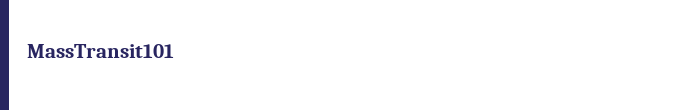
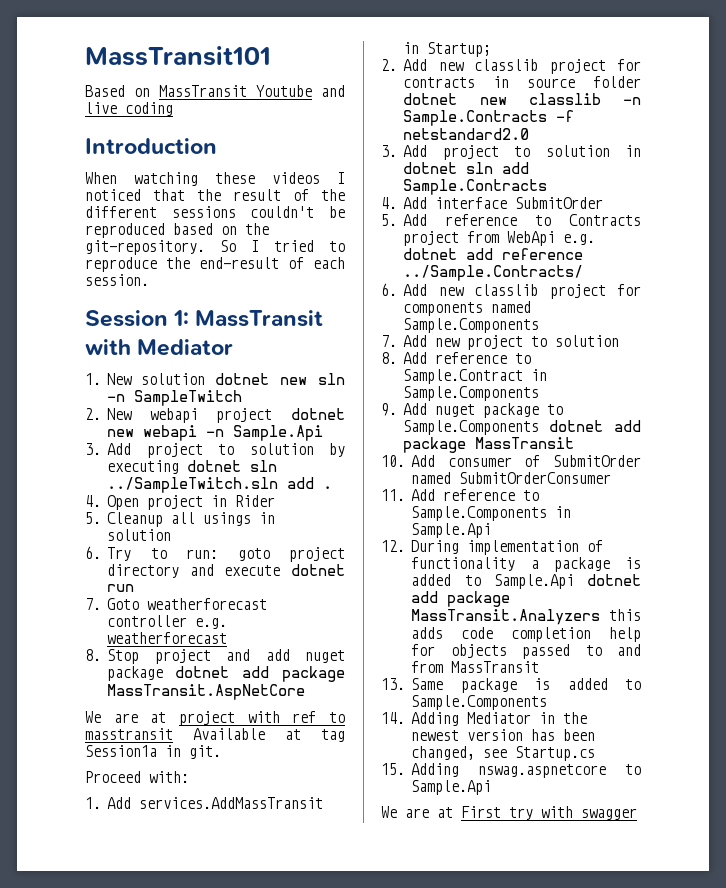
(174, 51) none -> [85,85,345,97] [85,102,173,116] [85,138,217,154] [85,172,345,186] [85,189,345,201] [85,206,345,218] [85,223,269,238] [85,240,345,255] [85,257,345,272] [85,274,149,286] [85,310,324,327] [85,339,234,356] [85,373,345,385] [107,390,243,406] [85,408,345,423] [107,425,324,441] [85,443,345,458] [107,460,278,474] [107,477,333,493] [85,495,276,510] [85,512,276,527] [107,529,172,541] [85,546,345,562] [107,564,345,578] [107,584,135,592] [85,598,268,610] [107,615,228,629] [107,632,228,644] [85,649,345,664] [107,666,345,682] [107,684,306,700] [85,711,345,726] [85,728,345,742] [85,745,221,759] [85,771,189,783] [85,797,324,809] [403,42,492,57] [381,59,641,74] [403,76,641,88] [403,93,641,105] [403,110,575,126] [403,128,530,140] [381,145,641,160] [403,162,530,174] [403,179,548,195] [381,197,604,209] [381,214,641,226] [403,231,596,246] [403,248,584,260] [403,265,584,281] [381,283,641,299] [403,301,532,316] [403,318,540,333] [381,335,620,350] [381,352,532,364] [403,369,548,384] [403,386,540,401] [381,403,564,418] [403,420,641,435] [403,437,575,453] [381,455,641,467] [411,472,612,484] [381,489,540,501] [411,506,572,521] [411,523,492,538] [381,540,604,555] [411,557,641,572] [411,574,641,589] [411,591,511,607] [411,609,641,625] [411,627,641,642] [411,644,641,659] [411,661,540,673] [381,678,641,693] [411,695,548,710] [381,712,588,726] [411,729,596,741] [411,746,596,761] [381,763,641,778] [411,780,492,795] [381,806,637,820] // Based on MassTransit Youtube and live coding // Introduction // When watching these videos I noticed that the result of the different sessions couldn't be reproduced based on the git-repository. So I tried to reproduce the end-result of each session. // Session 1: MassTransit with Mediator // 1. New solution dotnet new sln -n SampleTwitch // 2. New webapi project dotnet new webapi -n Sample.Api // 3. Add project to solution by executing dotnet sln ../SampleTwitch.sln add . // 4. Open project in Rider // 5. Cleanup all usings in solution // 6. Try to run: goto project directory and execute dotnet run // 7. Goto weatherforecast controller e.g. weatherforecast // 8. Stop project and add nuget package dotnet add package MassTransit.AspNetCore // We are at project with ref to masstransit Available at tag Session1a in git. // Proceed with: // 1. Add services.AddMassTransit in Startup; // 2. Add new classlib project for contracts in source folder dotnet new classlib -n Sample.Contracts -f netstandard2.0 // 3. Add project to solution in dotnet sln add Sample.Contracts // 4. Add interface SubmitOrder // 5. Add reference to Contracts project from WebApi e.g. dotnet add reference ../Sample.Contracts/ // 6. Add new classlib project for components named Sample.Components // 7. Add new project to solution // 8. Add reference to Sample.Contract in Sample.Components // 9. Add nuget package to Sample.Components dotnet add package MassTransit // 10. Add consumer of SubmitOrder named SubmitOrderConsumer // 11. Add reference to Sample.Components in Sample.Api // 12. During implementation of functionality a package is added to Sample.Api dotnet add package MassTransit.Analyzers this adds code completion help for objects passed to and from MassTransit // 13. Same package is added to Sample.Components // 14. Adding Mediator in the newest version has been changed, see Startup.cs // 15. Adding nswag.aspnetcore to Sample.Api // We are at First try with swagger

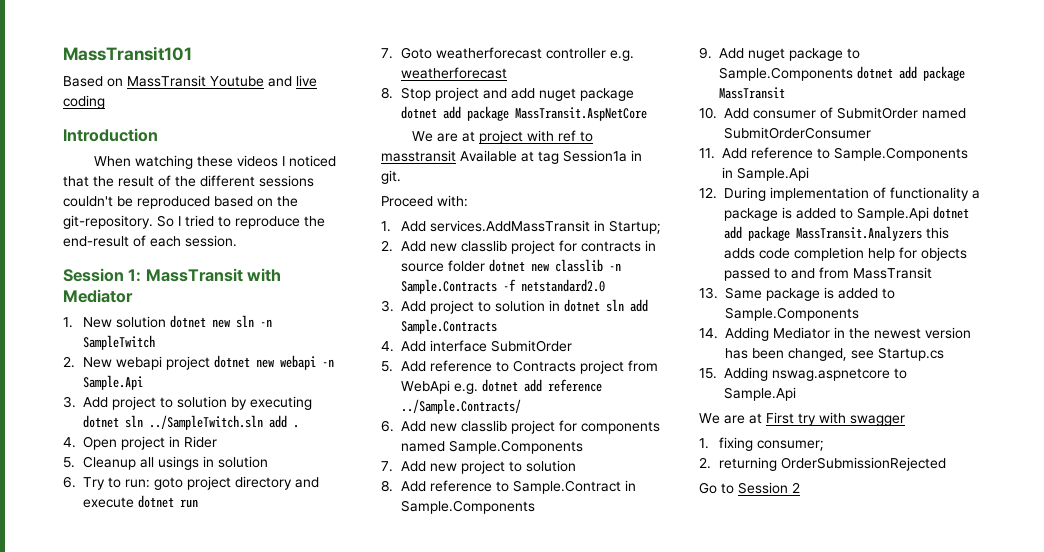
(637, 814) none -> [699,437,825,451] [699,457,947,471] [699,482,800,494] // 1. fixing consumer; // 2. returning OrderSubmissionRejected // Go to Session 2

